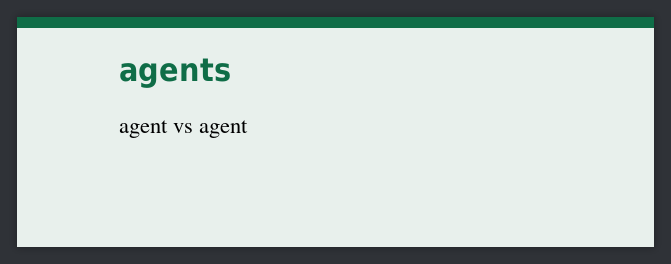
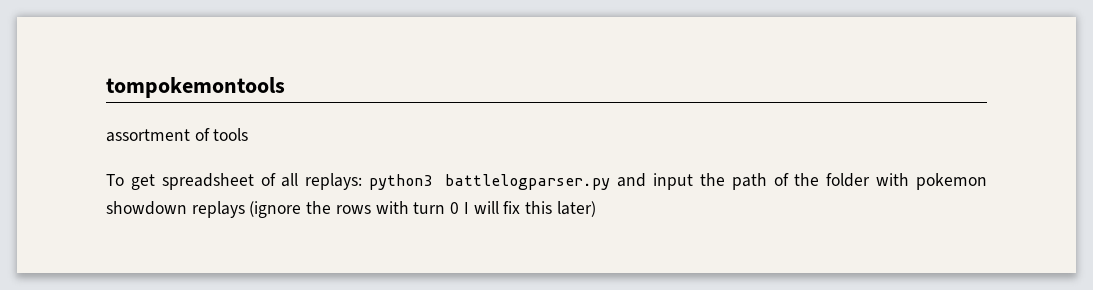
[119,58,231,88] [119,120,249,138] agents // agent vs agent -> [106,77,285,98] [106,128,249,142] [106,173,987,190] [106,201,596,218] tompokemontools // assortment of tools // To get spreadsheet of all replays: python3 battlelogparser.py and input the path of the folder with pokemon showdown replays (ignore the rows with turn 0 I will fix this later)

